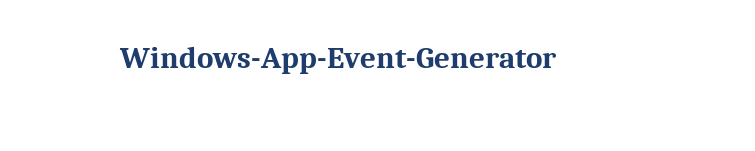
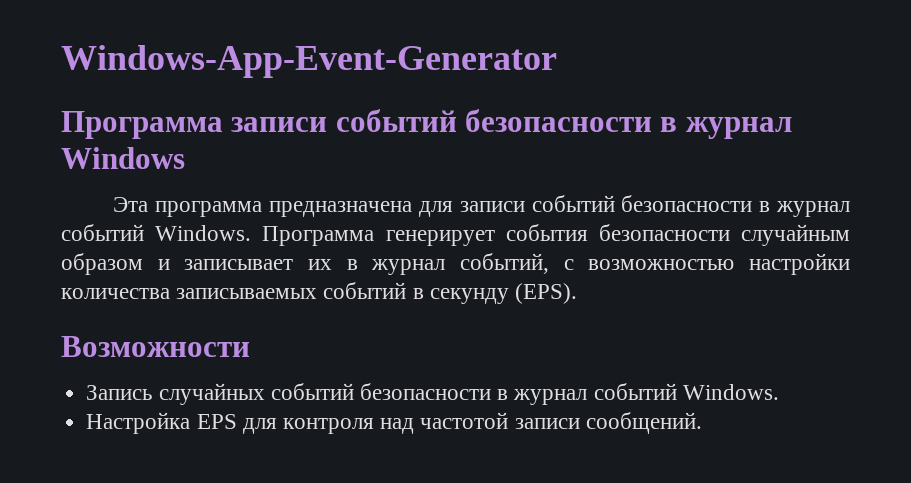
(557, 60) none -> [61,109,792,139] [61,147,185,169] [113,195,850,217] [61,224,850,246] [61,253,850,275] [61,282,578,304] [61,336,250,357] [86,383,779,405] [86,412,702,434] // Программа записи событий безопасности в журнал Windows // Эта программа предназначена для записи событий безопасности в журнал событий Windows. Программа генерирует события безопасности случайным образом и записывает их в журнал событий, с возможностью настройки количества записываемых событий в секунду (EPS). // Возможности // Запись случайных событий безопасности в журнал событий Windows. // Настройка EPS для контроля над частотой записи сообщений.

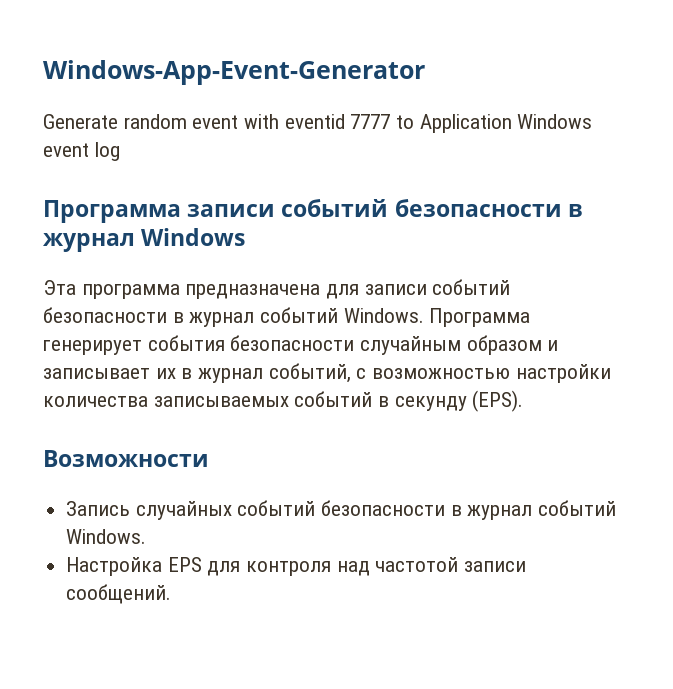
(557, 61) none -> [43,114,593,133] [43,142,120,161] // Generate random event with eventid 7777 to Application Windows event log

